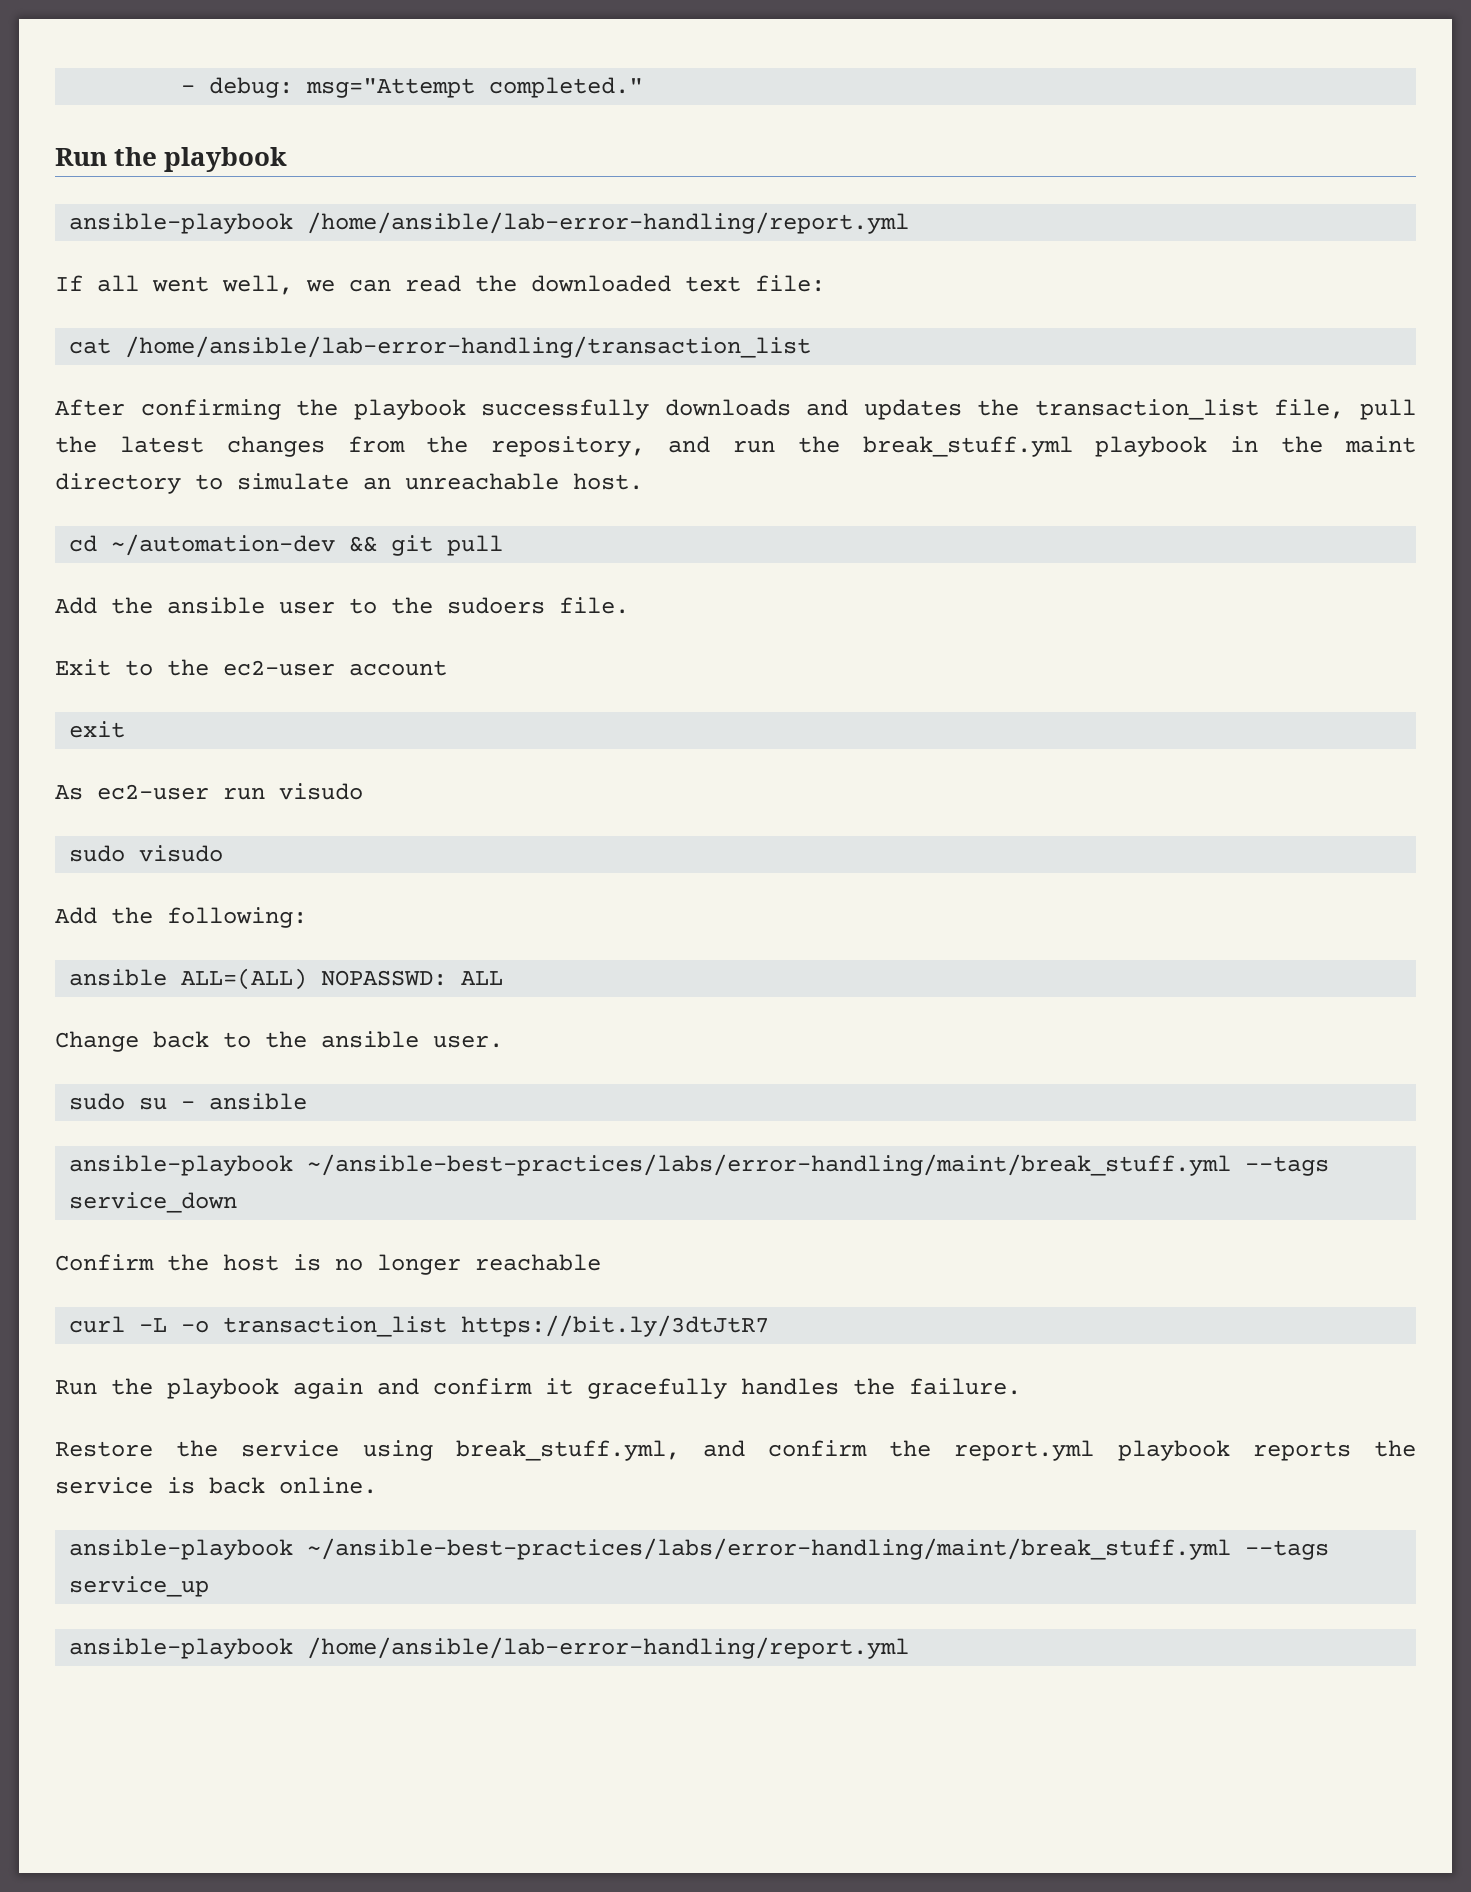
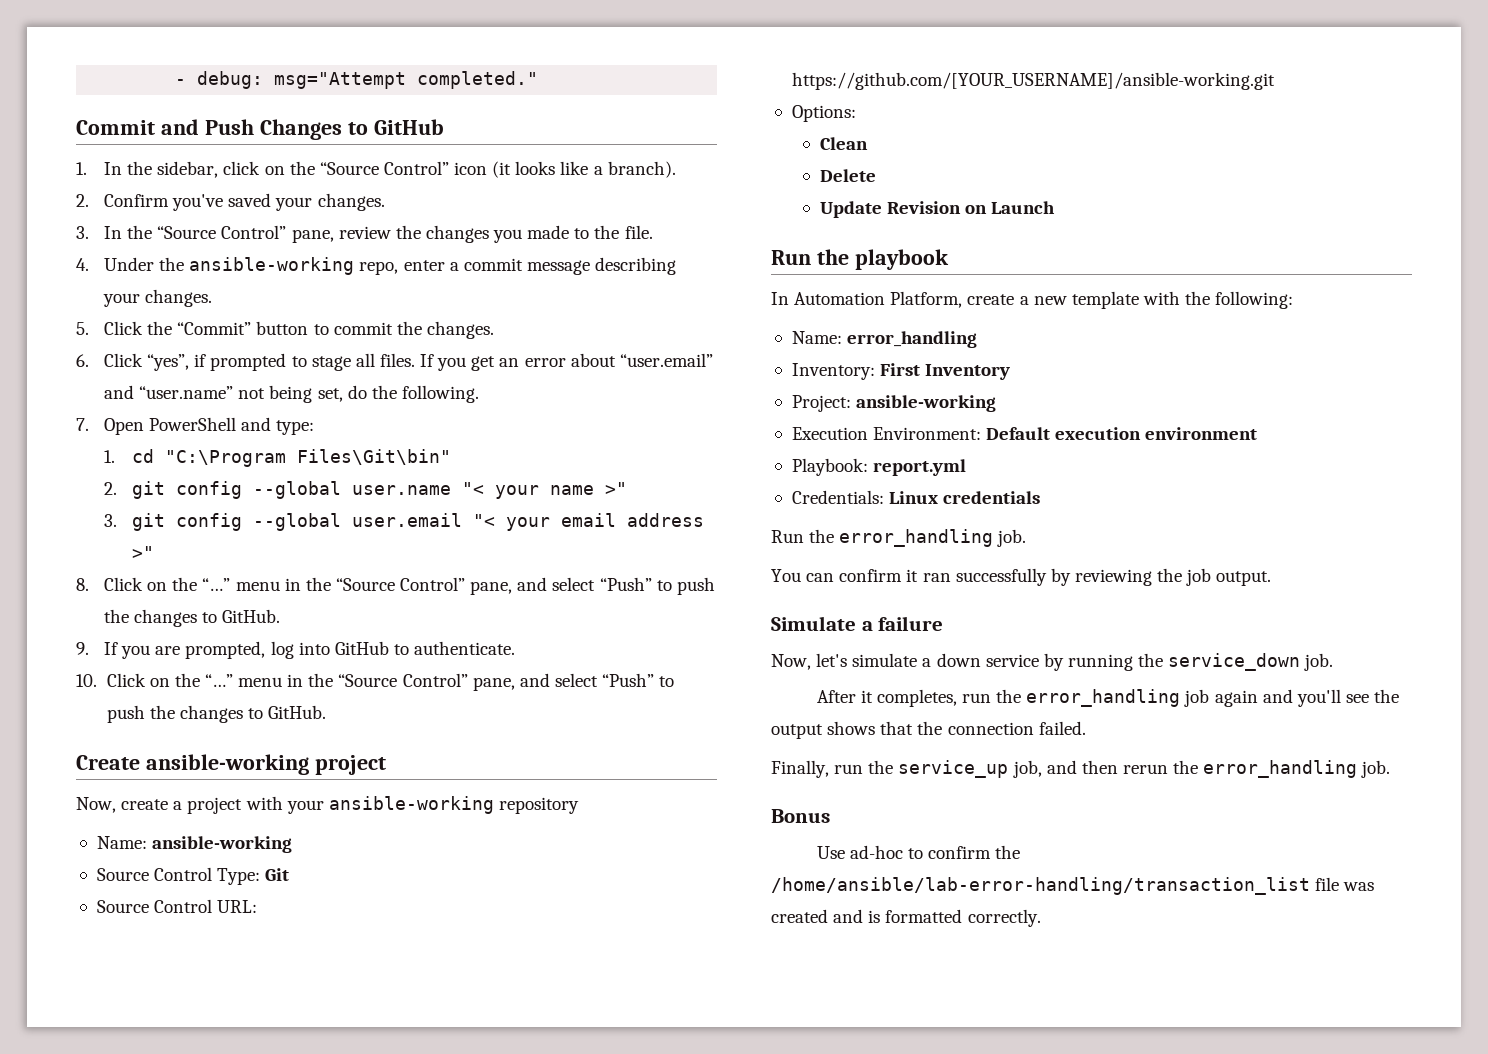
[55,147,288,172] [69,212,910,234] [55,275,825,295] [69,336,812,358] [55,399,1416,420] [55,436,1416,457] [55,473,643,494] [69,534,504,556] [55,597,629,614] [55,659,447,676] [69,721,126,738] [55,783,363,800] [69,845,224,862] [55,907,307,928] [69,968,504,990] [55,1031,503,1052] [69,1093,308,1110] [69,1154,1330,1176] [69,1192,238,1213] [55,1254,601,1275] [69,1315,770,1337] [55,1378,1021,1399] [55,1440,1416,1461] [55,1477,377,1494] [69,1538,1330,1560] [69,1576,210,1597] [69,1637,910,1659] Run the playbook // ansible-playbook /home/ansible/lab-error-handling/report.yml // If all went well, we can read the downloaded text file: // cat /home/ansible/lab-error-handling/transaction_list // After confirming the playbook successfully downloads and updates the transaction_list file, pull the latest changes from the repository, and run the break_stuff.yml playbook in the maint directory to simulate an unreachable host. // cd ~/automation-dev && git pull // Add the ansible user to the sudoers file. // Exit to the ec2-user account // exit // As ec2-user run visudo // sudo visudo // Add the following: // ansible ALL=(ALL) NOPASSWD: ALL // Change back to the ansible user. // sudo su - ansible // ansible-playbook ~/ansible-best-practices/labs/error-handling/maint/break_stuff.yml --tags service_down // Confirm the host is no longer reachable // curl -L -o transaction_list https://bit.ly/3dtJtR7 // Run the playbook again and confirm it gracefully handles the failure. // Restore the service using break_stuff.yml, and confirm the report.yml playbook reports the service is back online. // ansible-playbook ~/ansible-best-practices/labs/error-handling/maint/break_stuff.yml --tags service_up // ansible-playbook /home/ansible/lab-error-handling/report.yml -> [76,119,444,140] [76,161,676,178] [76,193,385,211] [76,225,653,243] [76,257,677,275] [102,289,213,307] [76,321,494,339] [76,353,713,371] [103,385,479,403] [76,417,315,435] [103,449,451,467] [103,481,627,499] [103,513,704,531] [131,546,154,559] [76,577,715,595] [103,609,281,627] [76,641,516,659] [76,673,675,691] [106,705,327,723] [76,754,386,775] [76,796,579,814] [96,836,293,853] [96,867,290,885] [96,899,258,913] [791,72,1275,90] [791,105,856,122] [819,137,868,150] [819,169,876,182] [819,201,1056,218] [771,249,949,270] [771,291,1294,309] [791,331,978,348] [791,363,1011,380] [791,395,997,412] [791,427,1258,440] [791,458,967,476] [791,490,1041,504] [771,529,1027,547] [771,568,1272,586] [771,616,944,631] [771,653,1334,671] [816,689,1400,707] [771,721,1086,739] [771,760,1391,778] [771,809,830,823] [816,845,1021,859] [771,877,1375,895] [771,909,1041,927] Commit and Push Changes to GitHub // 1. In the sidebar, click on the “Source Control” icon (it looks like a branch). // 2. Confirm you've saved your changes. // 3. In the “Source Control” pane, review the changes you made to the file. // 4. Under the ansible-working repo, enter a commit message describing your changes. // 5. Click the “Commit” button to commit the changes. // 6. Click “yes”, if prompted to stage all files. If you get an error about “user.email” and “user.name” not being set, do the following. // 7. Open PowerShell and type: // 1. cd "C:\Program Files\Git\bin" // 2. git config --global user.name "< your name >" // 3. git config --global user.email "< your email address >" // 8. Click on the “…” menu in the “Source Control” pane, and select “Push” to push the changes to GitHub. // 9. If you are prompted, log into GitHub to authenticate. // 10. Click on the “…” menu in the “Source Control” pane, and select “Push” to push the changes to GitHub. // Create ansible-working project // Now, create a project with your ansible-working repository // Name: ansible-working // Source Control Type: Git // Source Control URL: https://github.com/[YOUR_USERNAME]/ansible-working.git // Options: // Clean // Delete // Update Revision on Launch // Run the playbook // In Automation Platform, create a new template with the following: // Name: error_handling // Inventory: First Inventory // Project: ansible-working // Execution Environment: Default execution environment // Playbook: report.yml // Credentials: Linux credentials // Run the error_handling job. // You can confirm it ran successfully by reviewing the job output. // Simulate a failure // Now, let's simulate a down service by running the service_down job. // After it completes, run the error_handling job again and you'll see the output shows that the connection failed. // Finally, run the service_up job, and then rerun the error_handling job. // Bonus // Use ad-hoc to confirm the /home/ansible/lab-error-handling/transaction_list file was created and is formatted correctly.

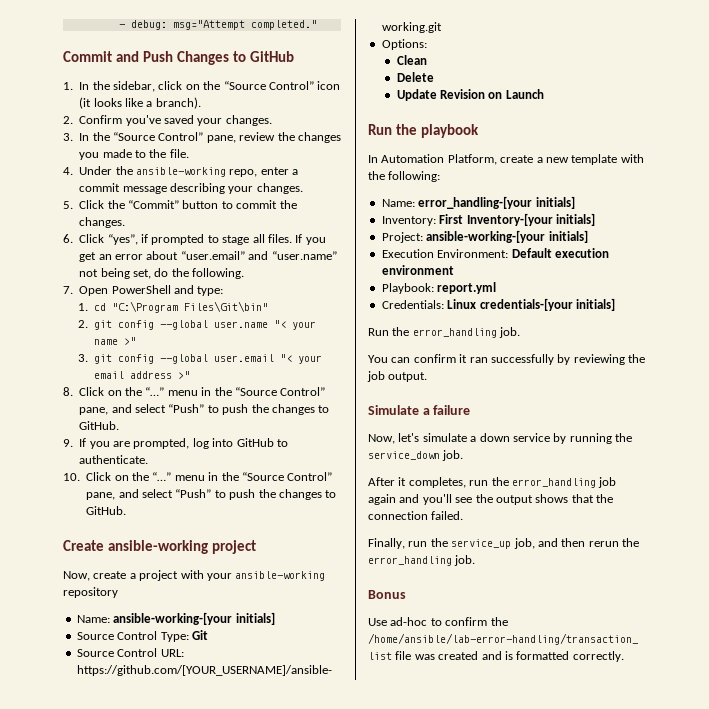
[152,836,293,853] ansible-working -> [113,612,275,625] ansible-working-[your initials]
[847,331,978,348] error_handling -> [418,196,575,209] error_handling-[your initials]
[925,364,1011,380] Inventory -> [466,213,595,226] Inventory-[your initials]
[856,395,997,412] ansible-working -> [426,230,588,243] ansible-working-[your initials]
[943,491,1041,504] credentials -> [479,298,615,311] credentials-[your initials]

